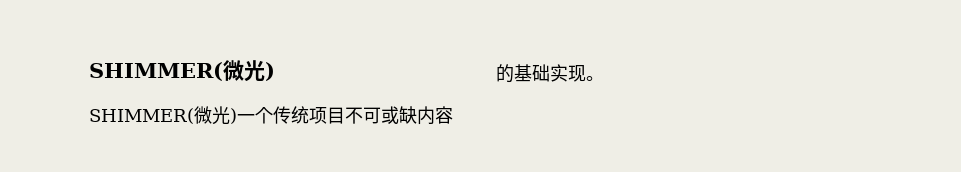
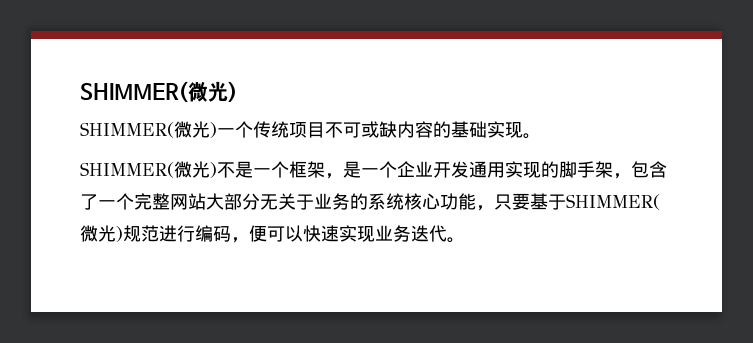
(604, 78) none -> [80,161,667,179] [80,193,660,211] [80,225,465,243] // SHIMMER(微光)不是一个框架，是一个企业开发通用实现的脚手架，包含了一个完整网站大部分无关于业务的系统核心功能，只要基于SHIMMER(微光)规范进行编码，便可以快速实现业务迭代。

